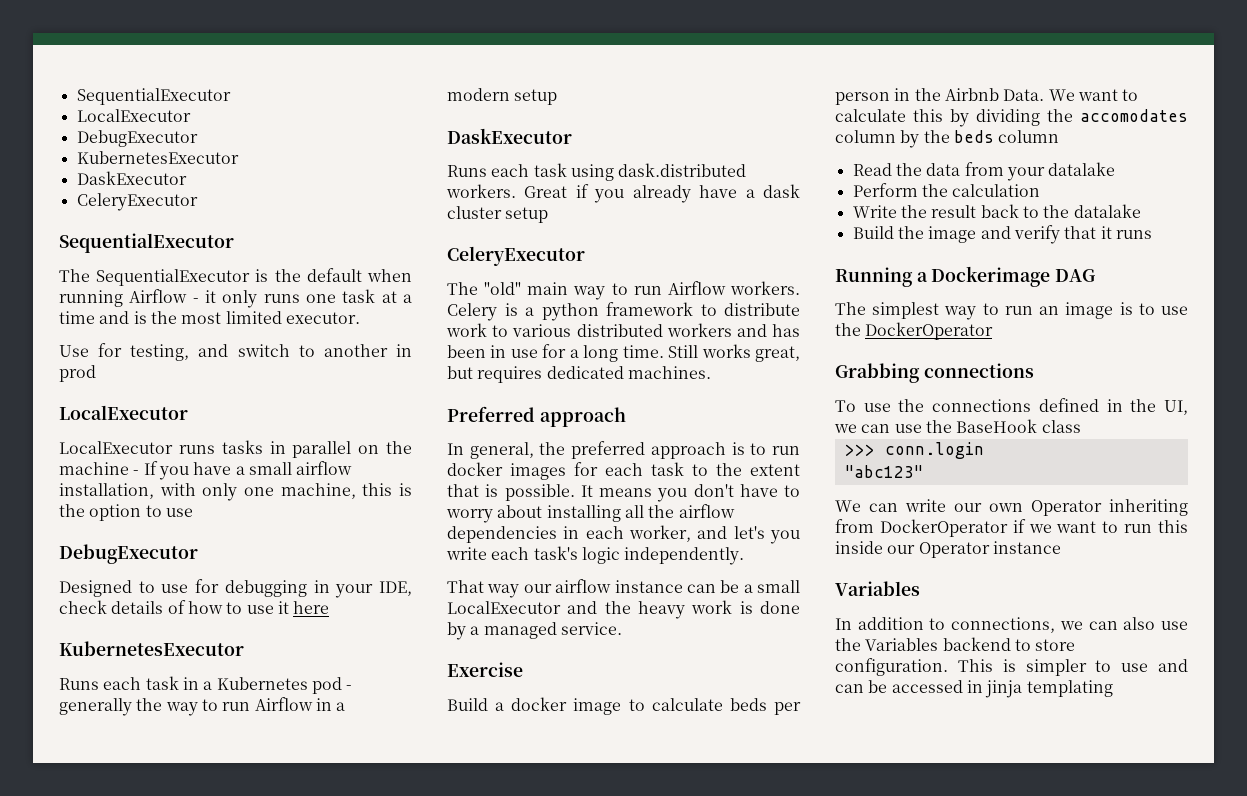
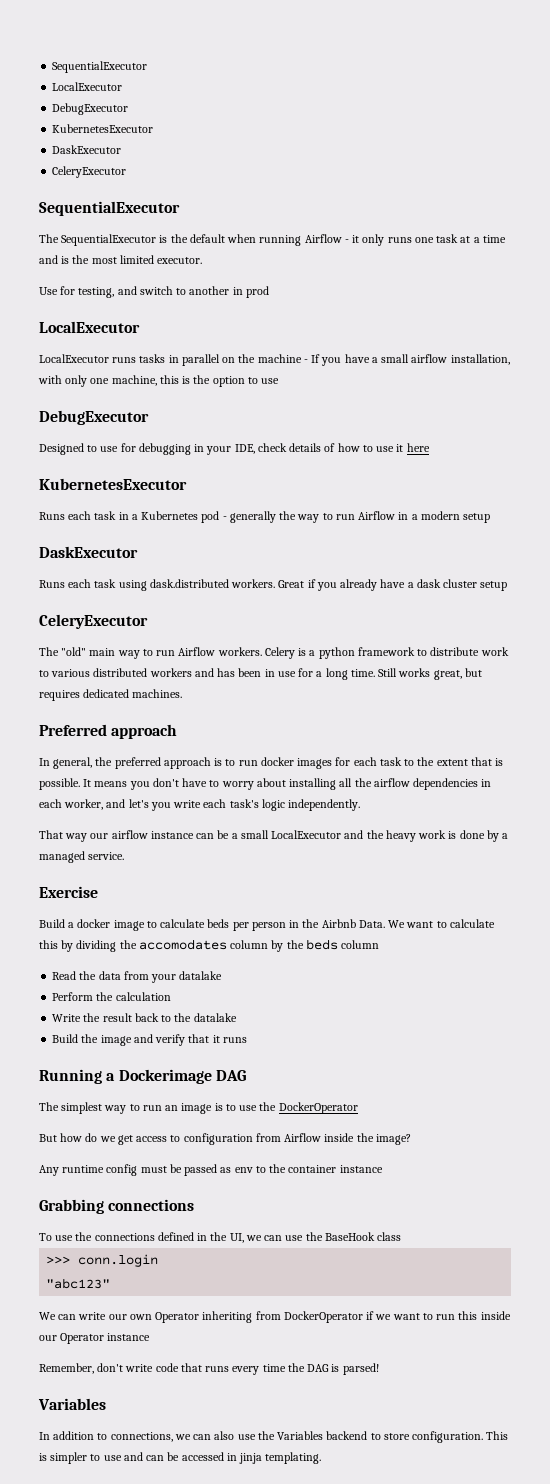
(994, 331) none -> [39,1133,411,1145] [39,1164,383,1176] // But how do we get access to configuration from Airflow inside the image? // Any runtime config must be passed as env to the container instance
(1061, 547) none -> [39,1363,379,1375] // Remember, don't write code that runs every time the DAG is parsed!
[1026,680,1113,697] templating -> [265,1452,322,1464] templating.

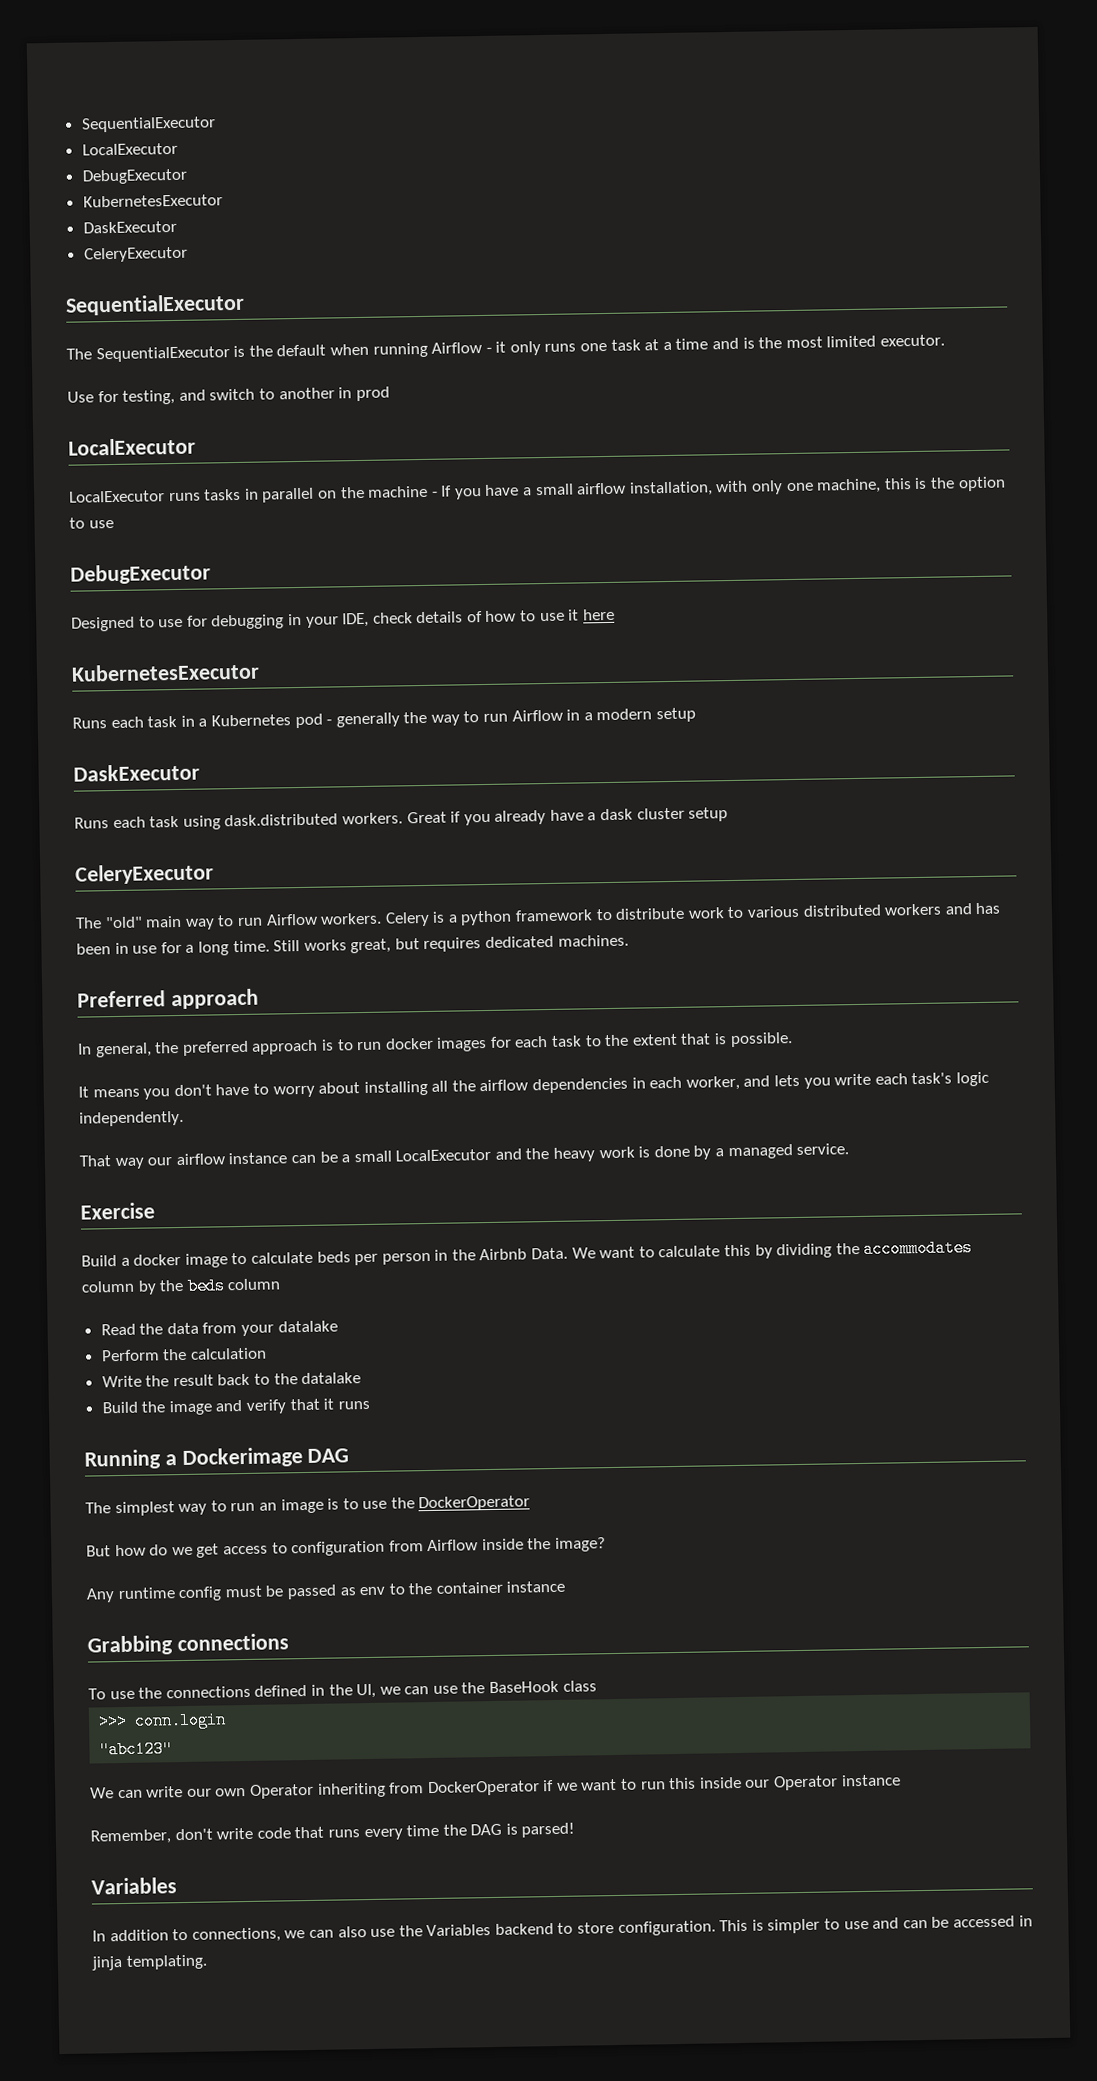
(80, 784) none -> (793, 1040) //
[128,799,149,808] let's -> [774,1074,801,1087] lets
[138,939,227,950] accomodates -> [863,1239,974,1258] accommodates

